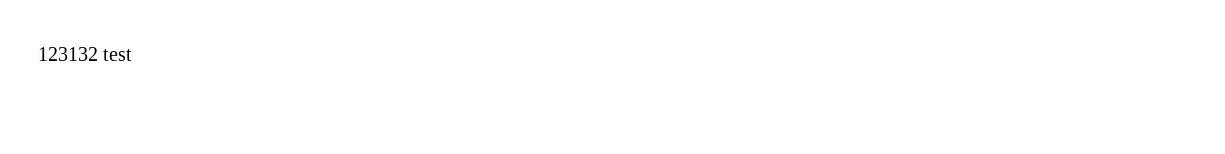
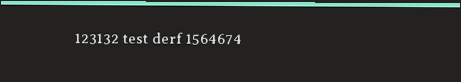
(133, 55) none -> [151,32,243,46] derf 1564674

